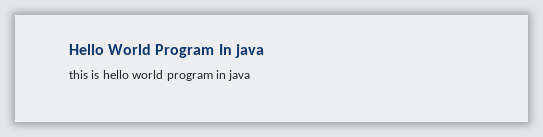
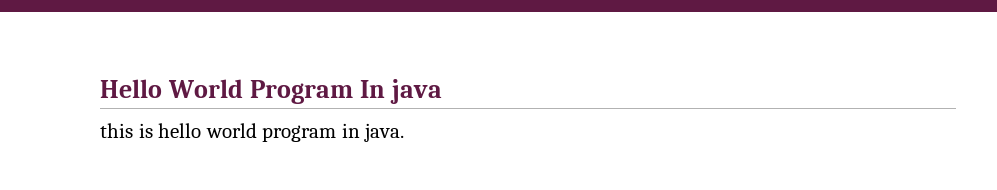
[228,70,251,81] java -> [364,123,405,142] java.

